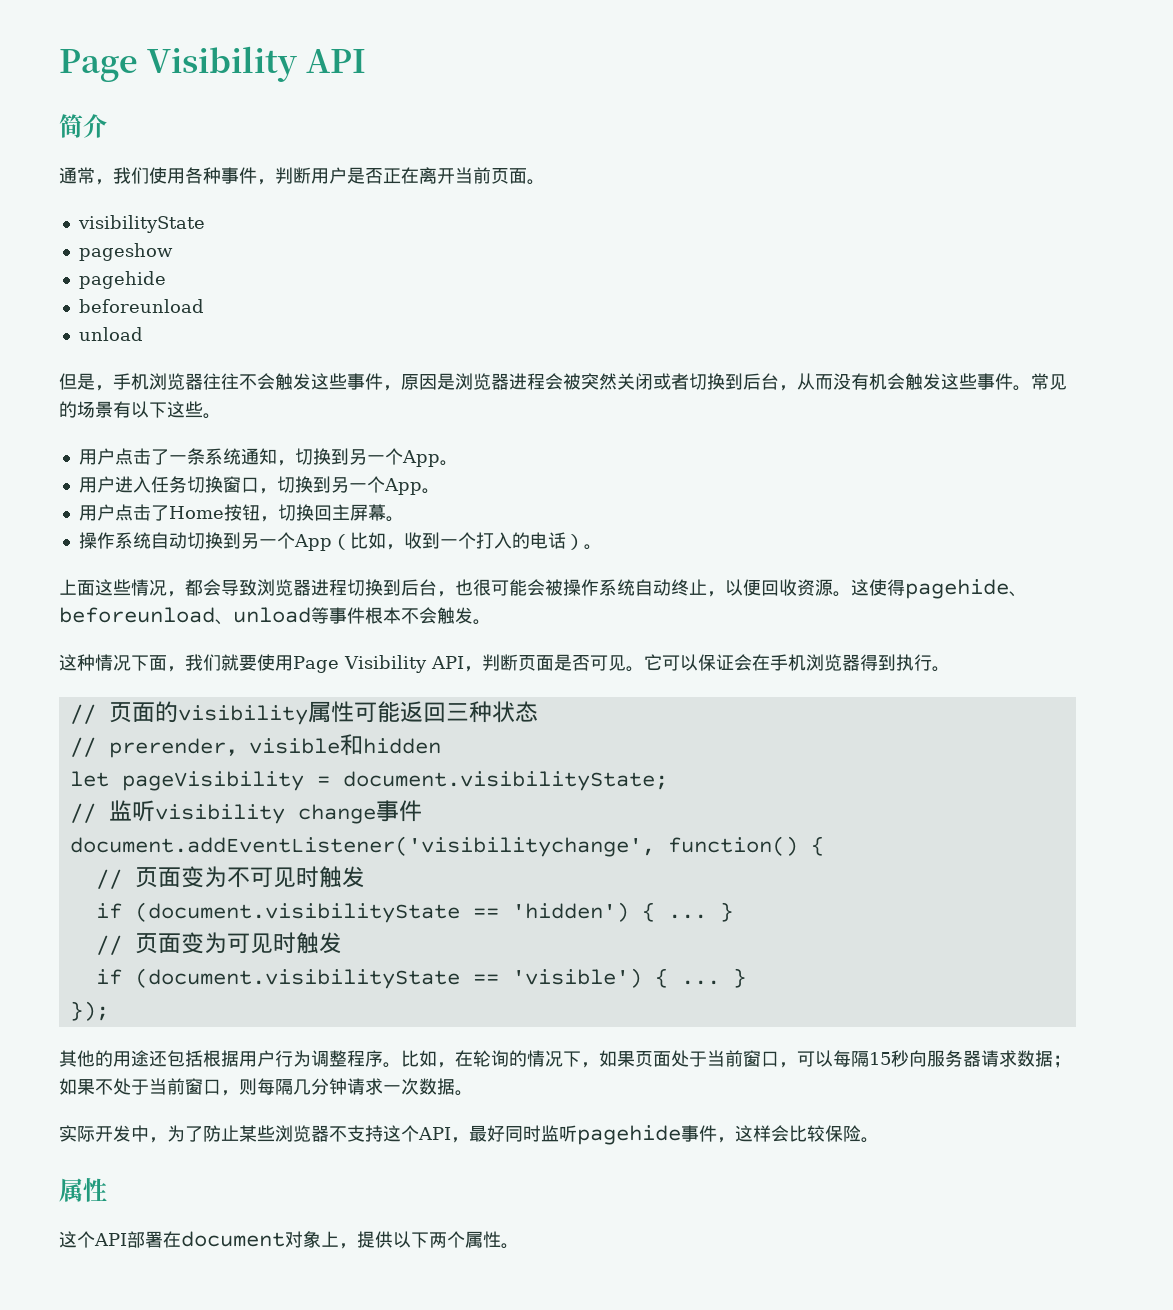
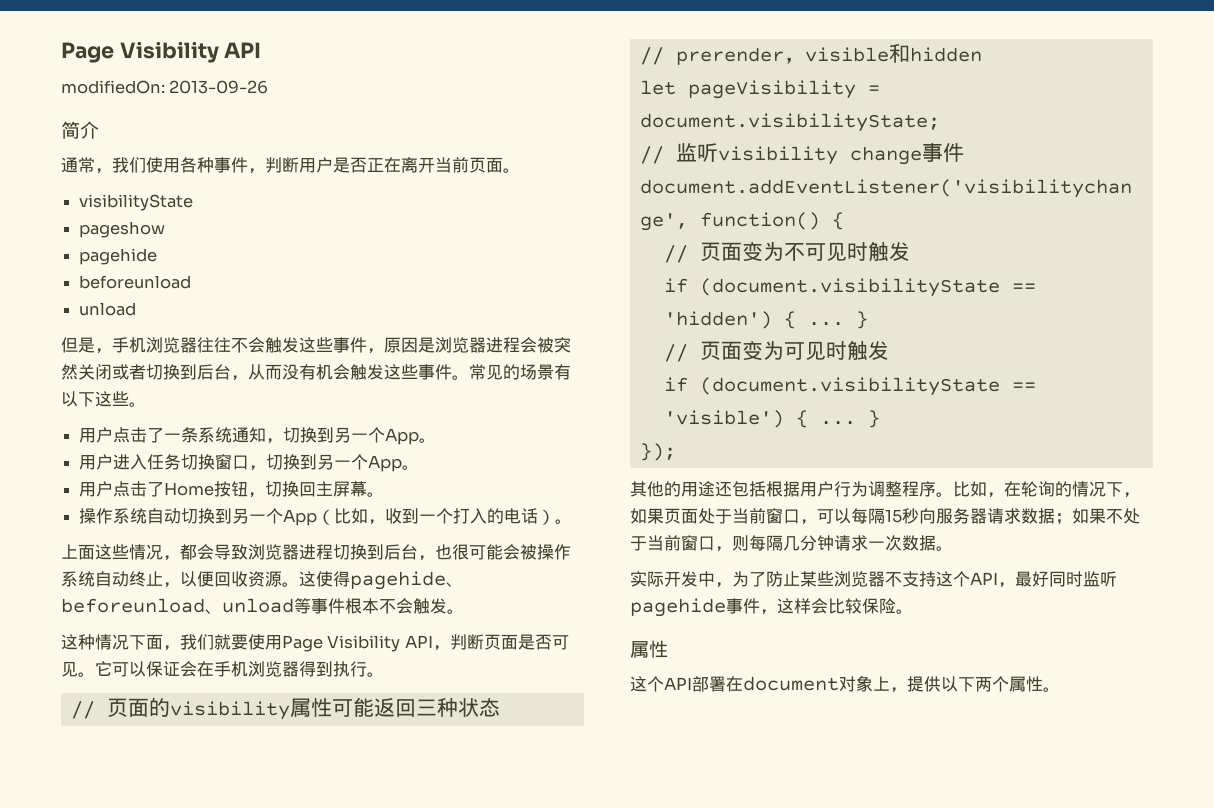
[59,46,366,82] Page Visibility API -> [61,41,262,63] [61,80,269,94] Page Visibility API // modifiedOn: 2013-09-26

